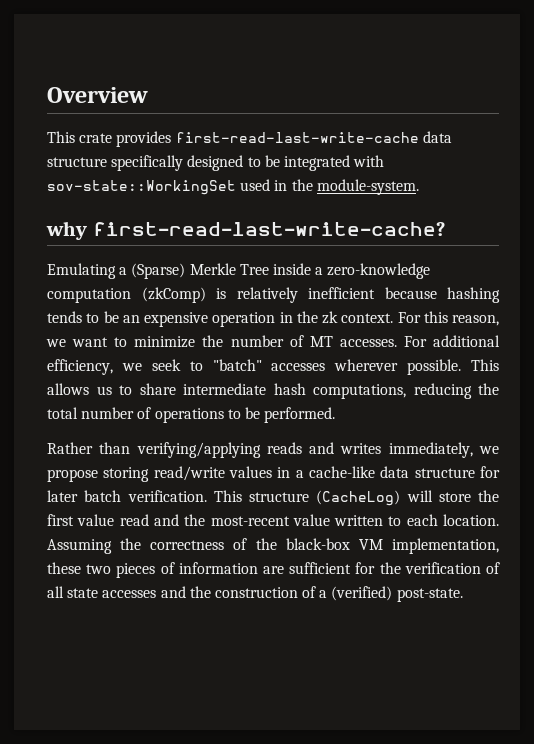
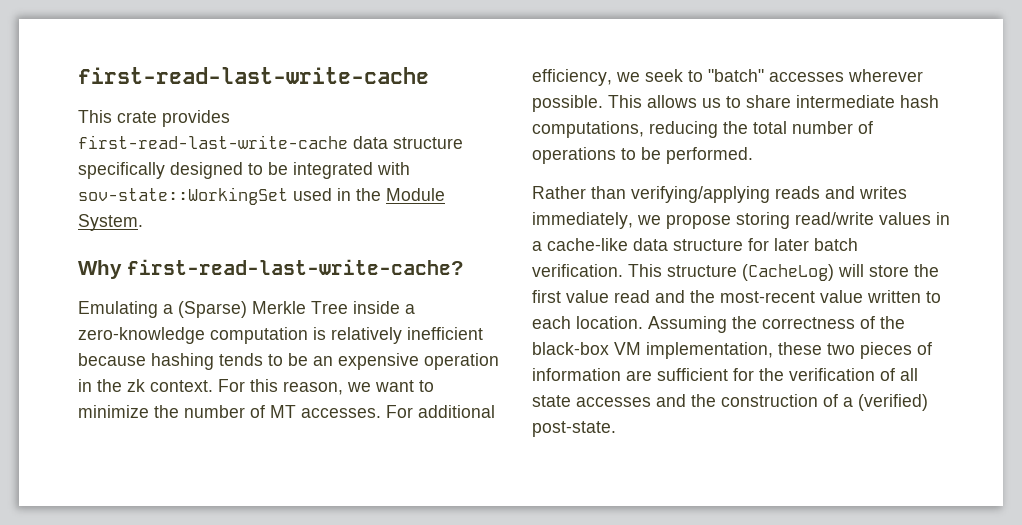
[47,87,148,103] Overview -> [78,67,429,84] first-read-last-write-cache
[316,179,419,195] [46,221,87,240] module-system. // why -> [386,188,445,201] [78,214,143,231] [78,260,122,279] Module System. // Why
[141,287,206,303] (zkComp) -> (308, 335) none

